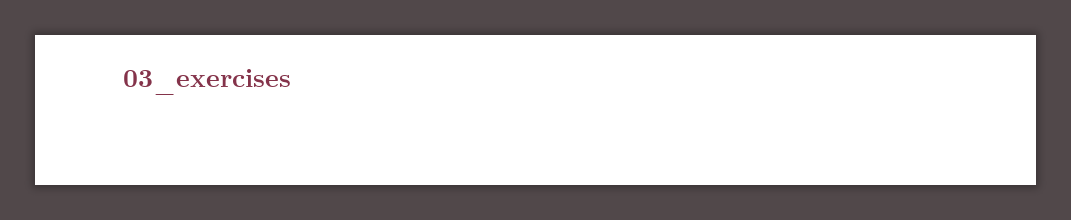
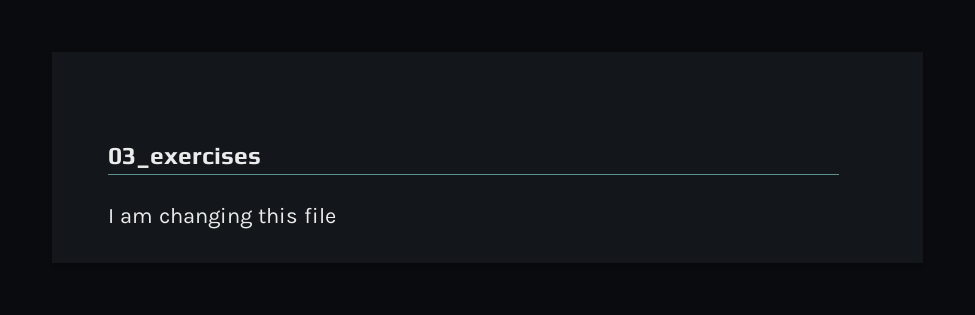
(291, 82) none -> [108,207,336,229] // I am changing this file

